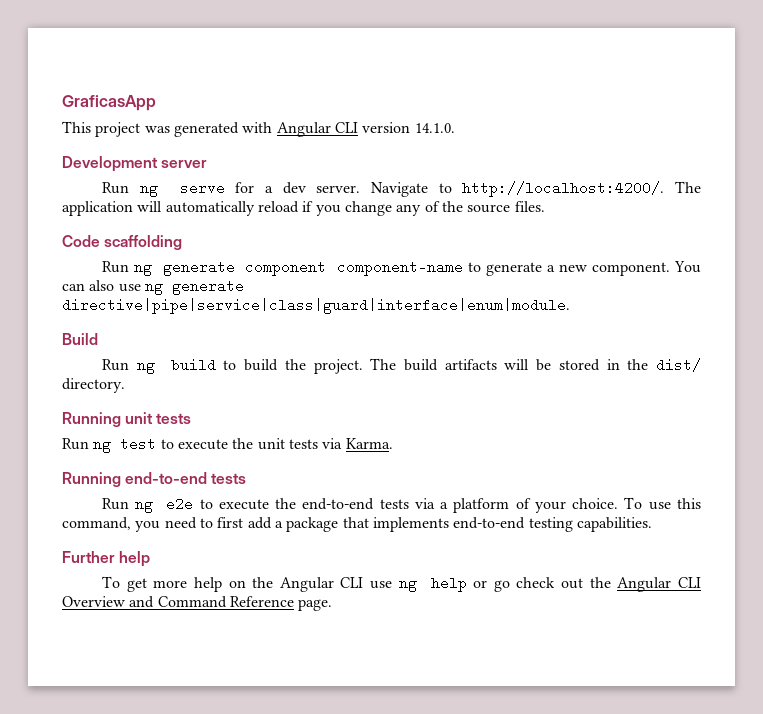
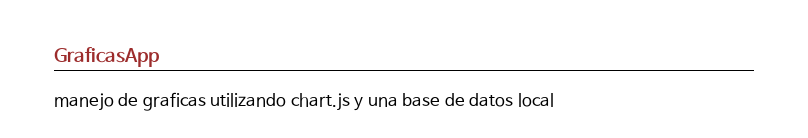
[62,121,455,137] [62,156,208,172] [102,181,701,197] [62,201,545,216] [62,235,183,250] [102,260,701,276] [62,279,244,295] [62,298,570,314] [62,333,98,345] [102,358,701,374] [62,378,125,393] [62,412,192,427] [62,437,393,453] [62,472,247,487] [102,497,702,513] [62,517,652,532] [62,551,151,567] [102,576,701,592] [62,596,333,611] This project was generated with Angular CLI version 14.1.0. // Development server // Run ng serve for a dev server. Navigate to http://localhost:4200/. The application will automatically reload if you change any of the source files. // Code scaffolding // Run ng generate component component-name to generate a new component. You can also use ng generate directive|pipe|service|class|guard|interface|enum|module. // Build // Run ng build to build the project. The build artifacts will be stored in the dist/ directory. // Running unit tests // Run ng test to execute the unit tests via Karma. // Running end-to-end tests // Run ng e2e to execute the end-to-end tests via a platform of your choice. To use this command, you need to first add a package that implements end-to-end testing capabilities. // Further help // To get more help on the Angular CLI use ng help or go check out the Angular CLI Overview and Command Reference page. -> [54,92,554,111] manejo de graficas utilizando chart.js y una base de datos local

